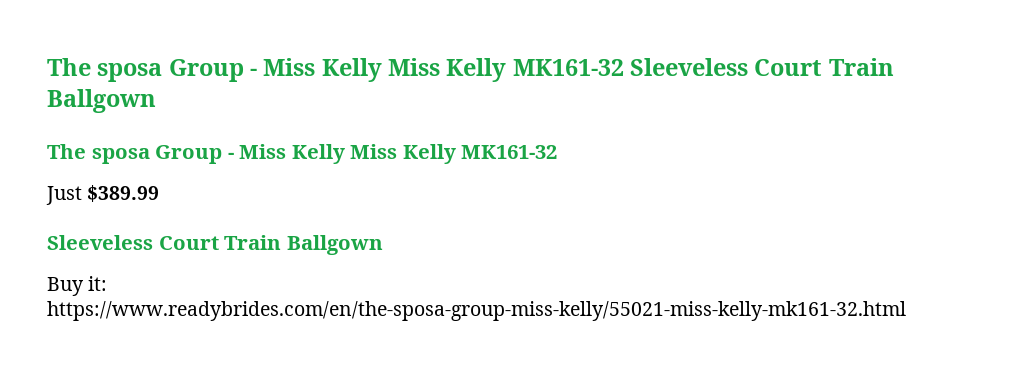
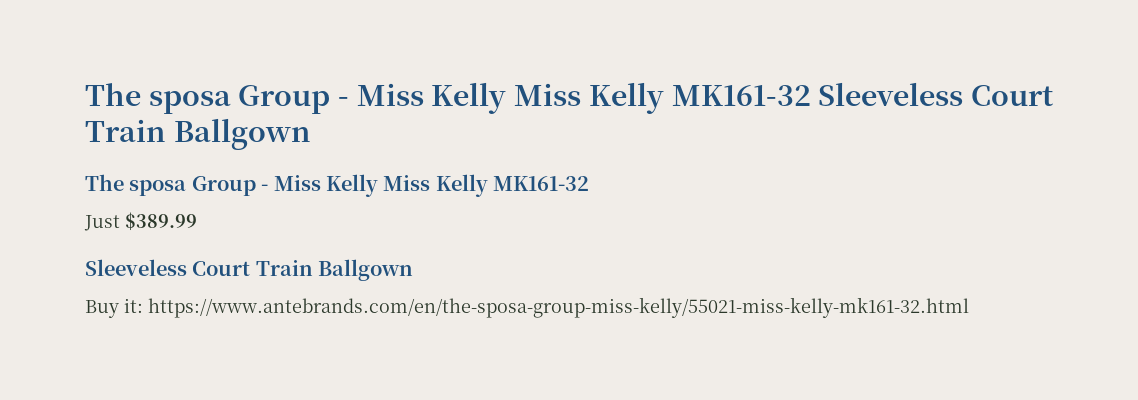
[47,301,906,321] https://www.readybrides.com/en/the-sposa-group-miss-kelly/55021-miss-kelly-mk161-32.html -> [148,297,969,318] https://www.antebrands.com/en/the-sposa-group-miss-kelly/55021-miss-kelly-mk161-32.html

